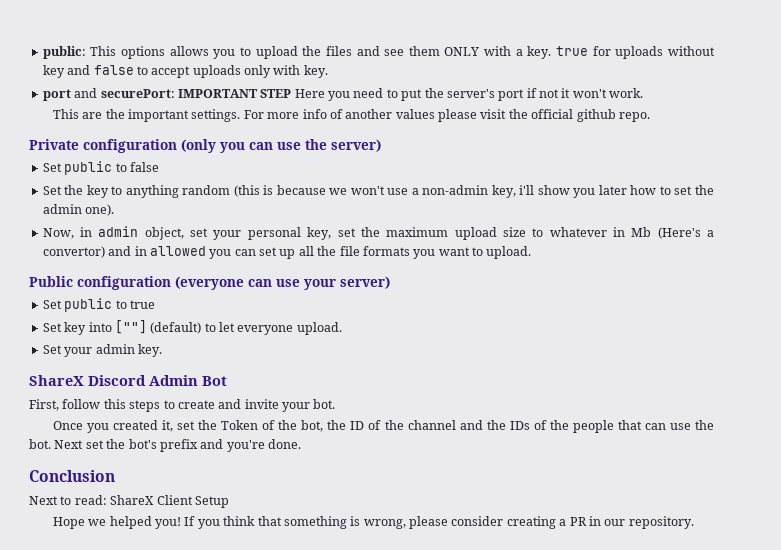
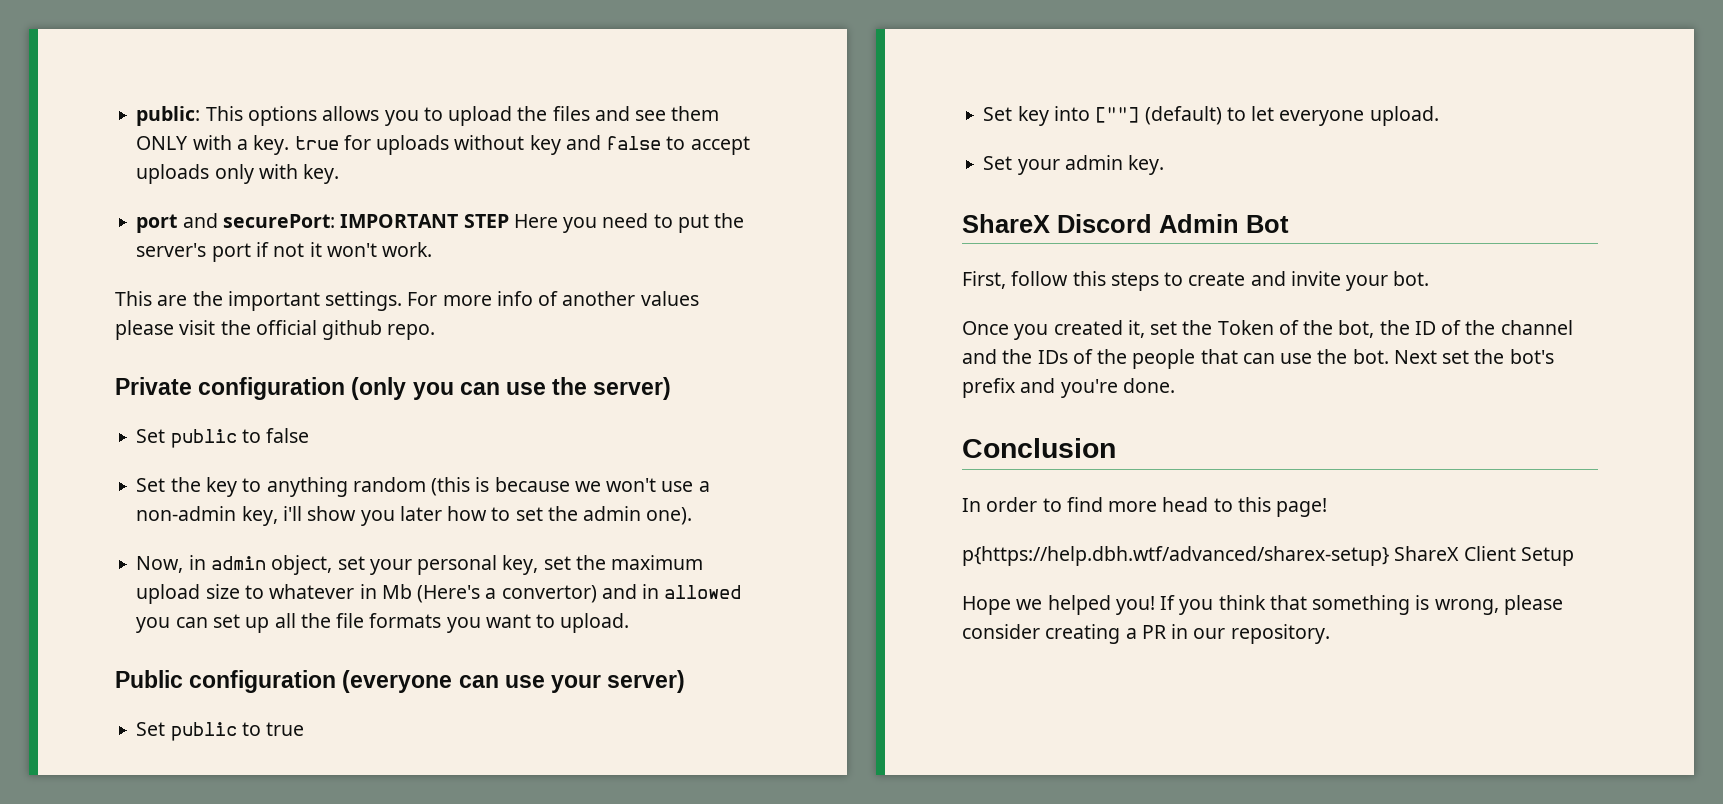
[29,495,107,505] Next to read: -> [962,497,1328,517] [962,546,1389,566] In order to find more head to this page! // p{https://help.dbh.wtf/advanced/sharex-setup}

